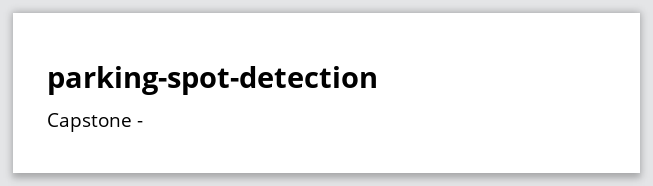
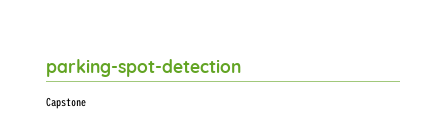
[137,121,143,127] - -> (86, 103) none

